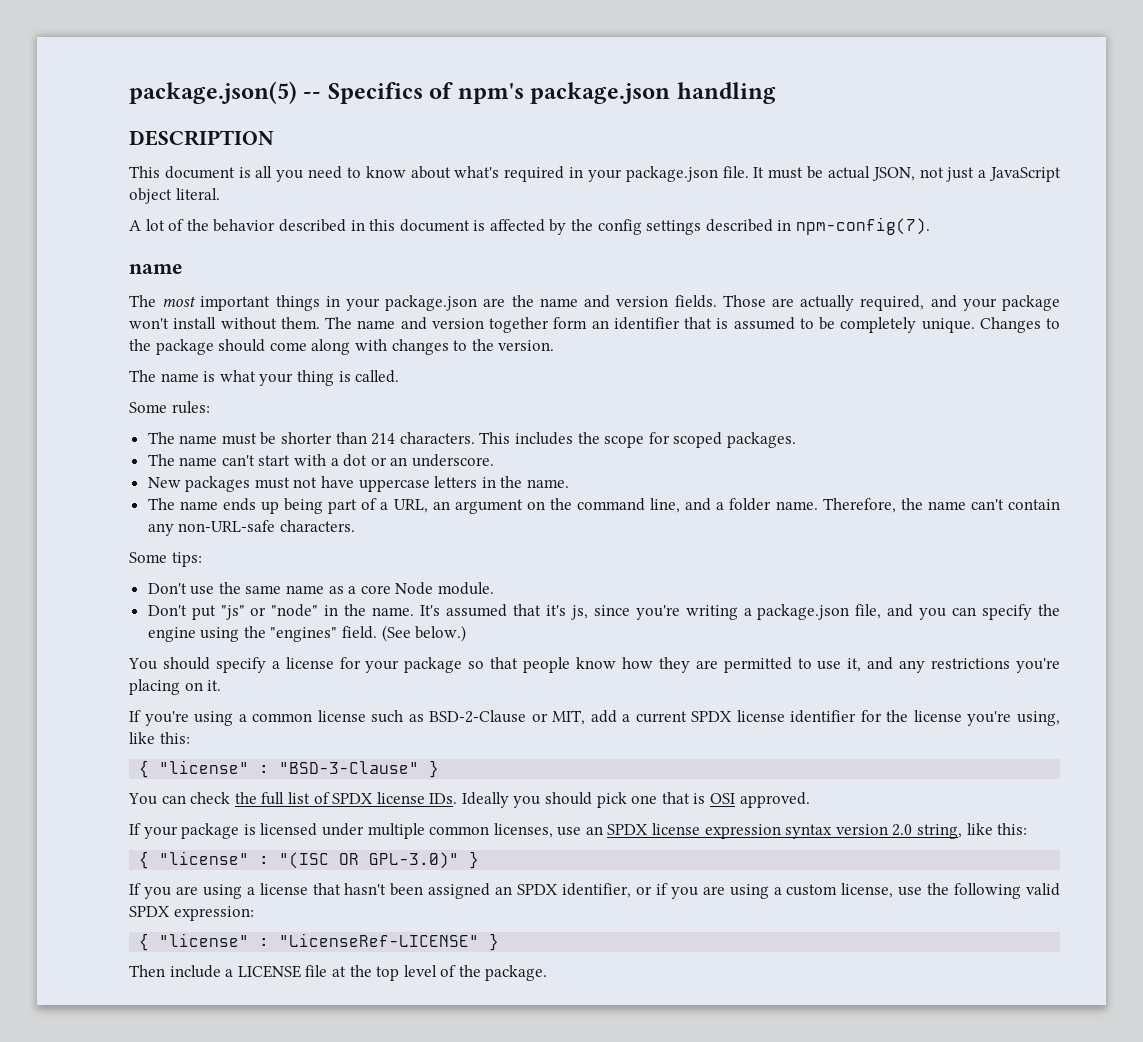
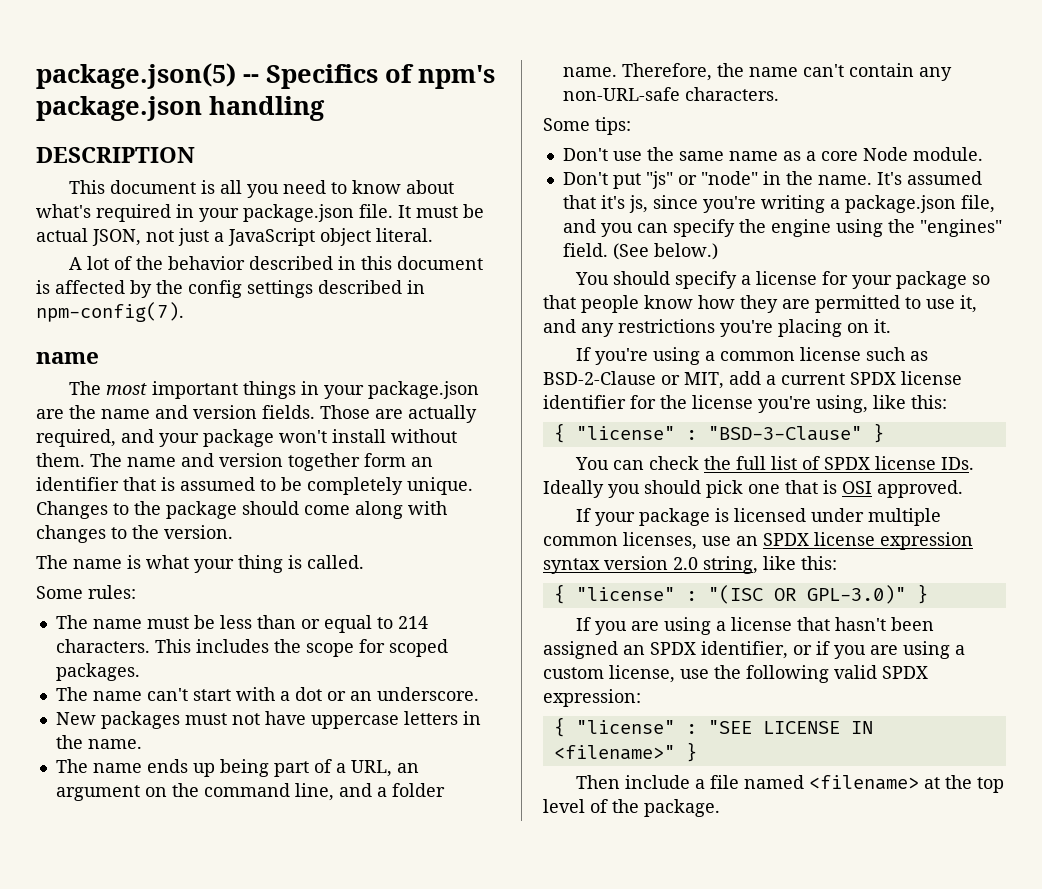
[281,432,367,444] shorter than -> [219,615,393,633] less than or equal to
[279,933,480,947] "LicenseRef-LICENSE" -> [707,720,873,734] [553,745,675,760] "SEE LICENSE IN <filename>"
[237,965,328,978] LICENSE file -> [710,775,920,790] file named <filename>

